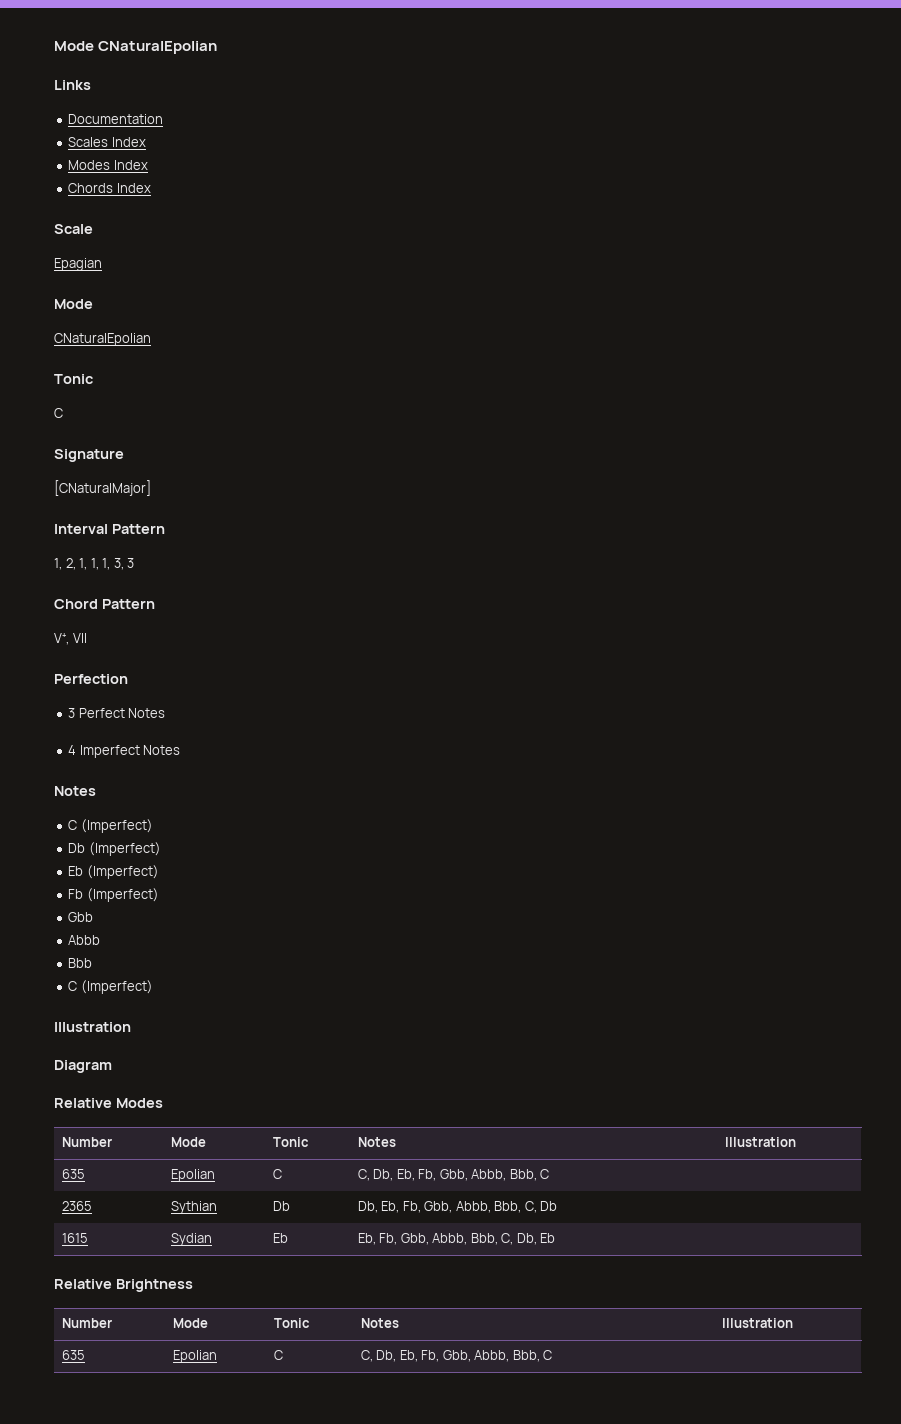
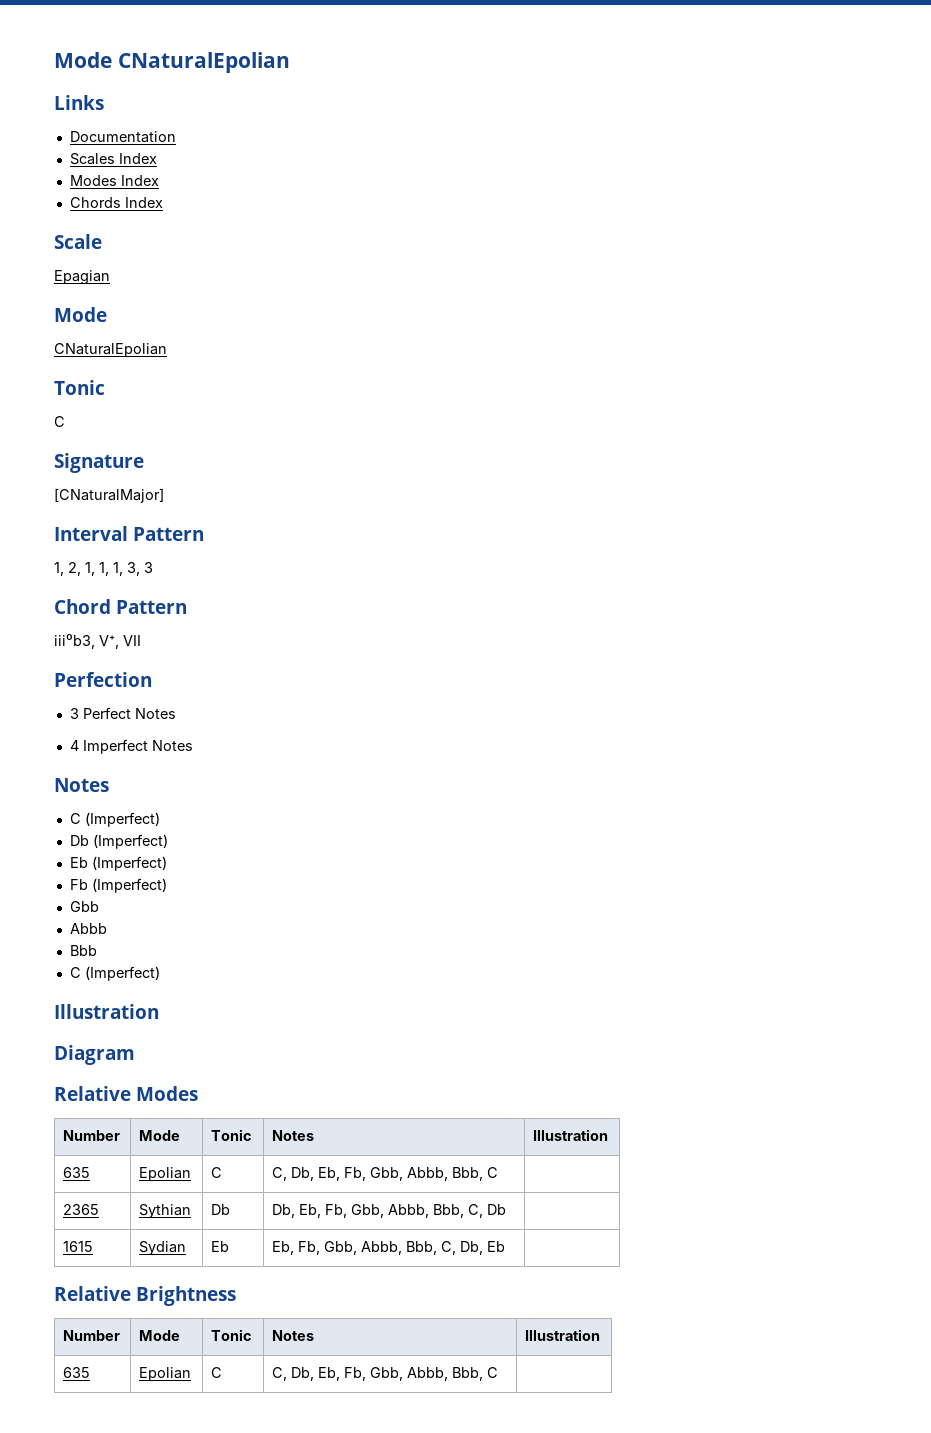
(155, 604) none -> [54,634,95,649] iii⁰b3,

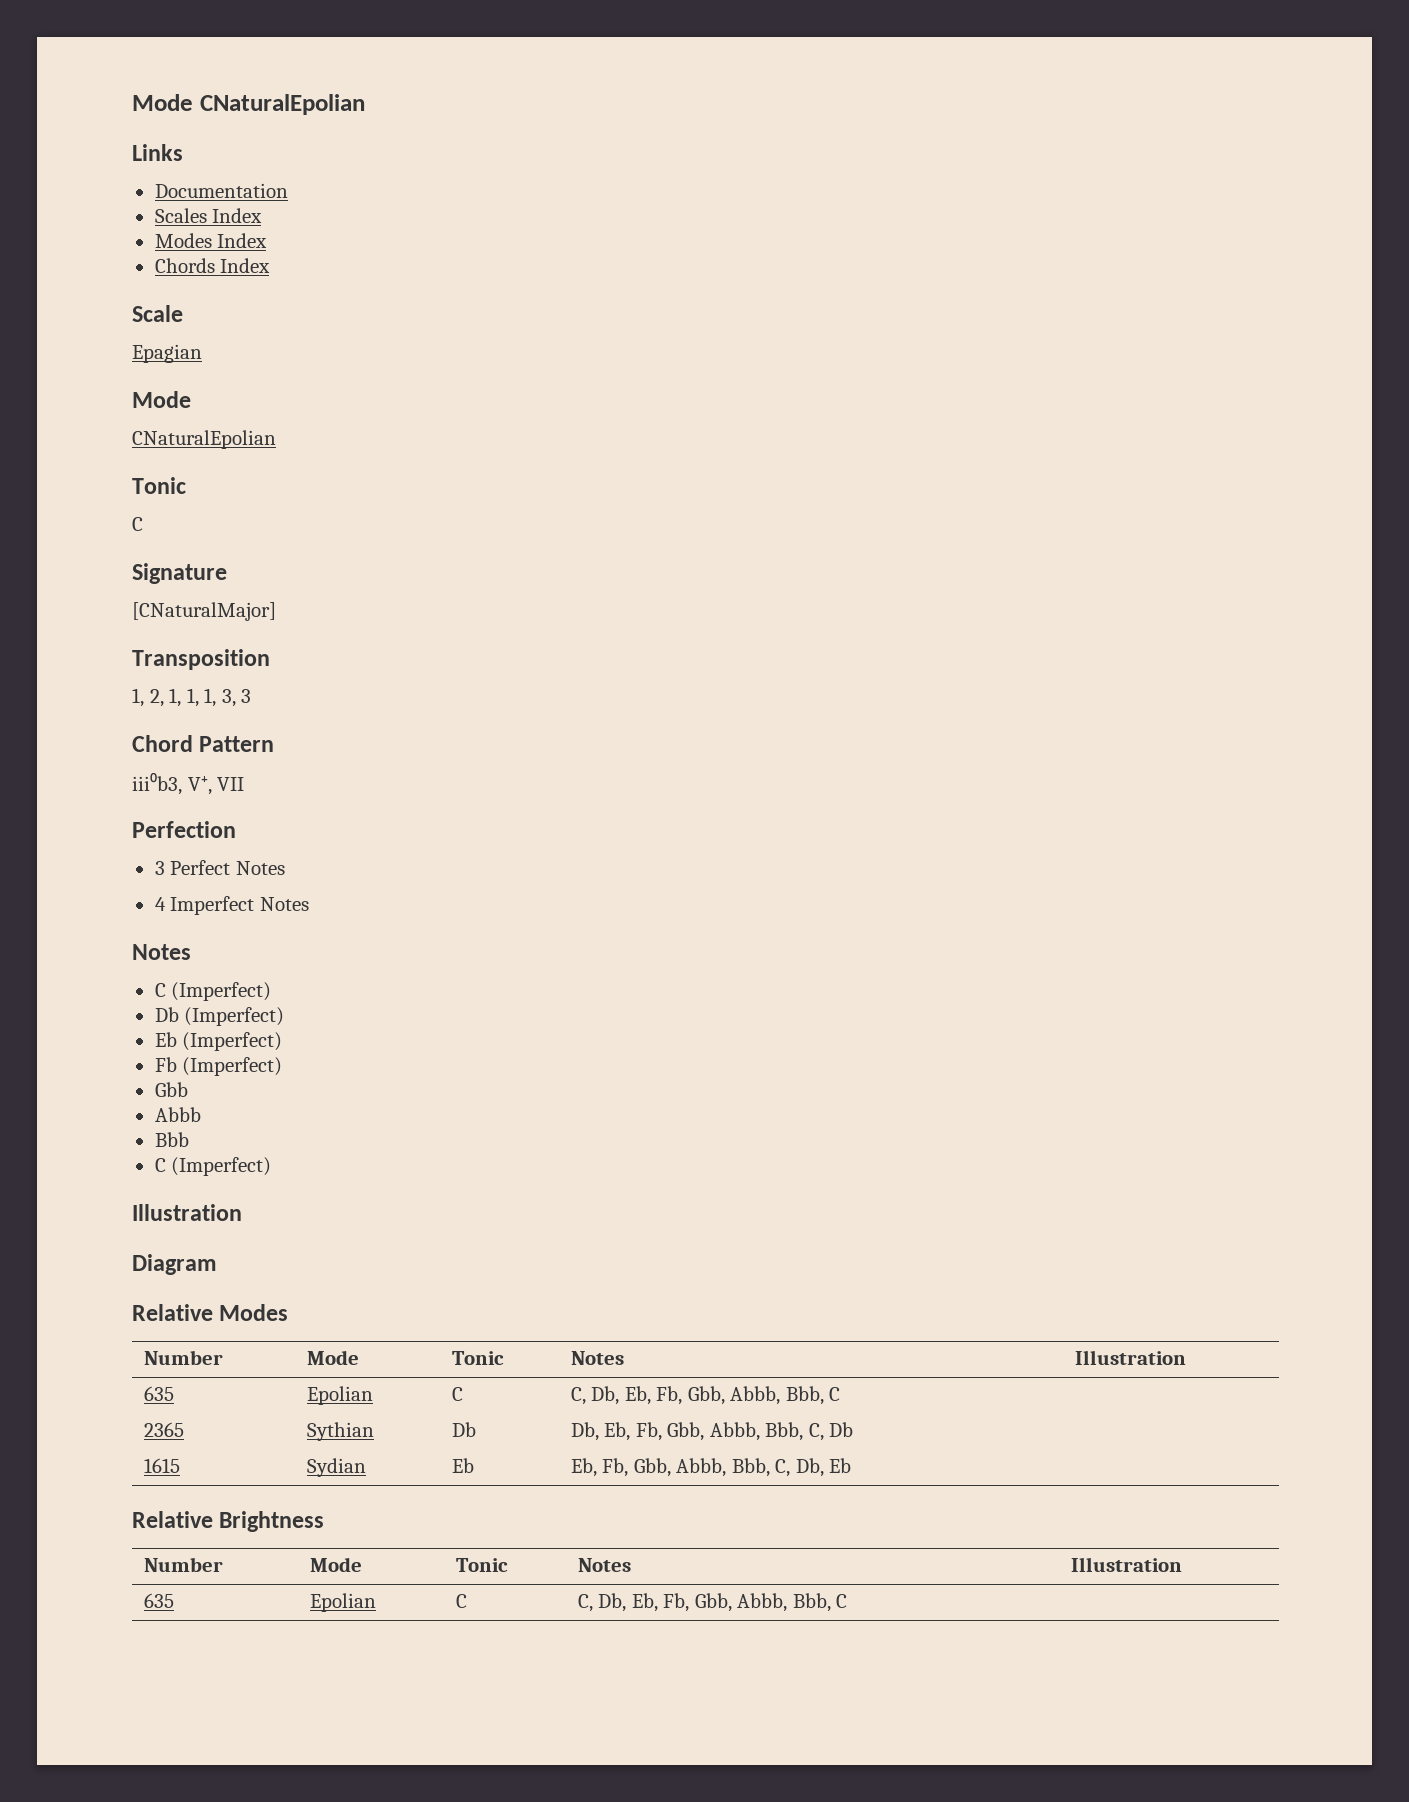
[54,526,204,541] Interval Pattern -> [132,649,270,670] Transposition

